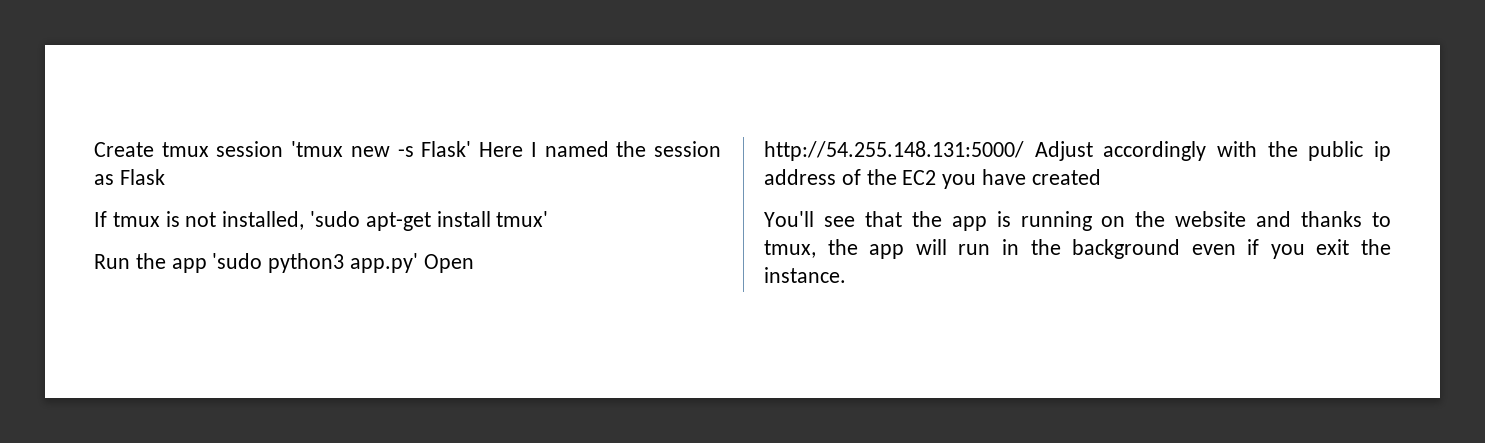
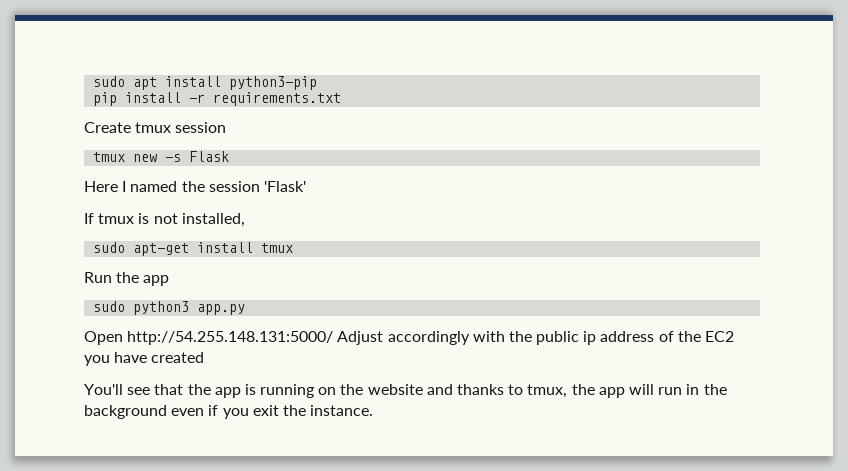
(94, 149) none -> [93,76,318,90] [93,92,342,106] sudo apt install python3-pip // pip install -r requirements.txt //
[291,141,344,157] 'tmux -> [93,152,126,162] // tmux
[421,141,472,157] Flask' -> [189,151,230,162] Flask //
[94,169,165,185] as Flask -> [263,181,306,192] 'Flask'
[310,211,361,227] 'sudo -> [93,242,126,253] // sudo
[496,211,549,227] tmux' -> [261,243,294,253] tmux
[212,253,419,273] 'sudo python3 app.py' -> [93,301,246,315] // sudo python3 app.py //

